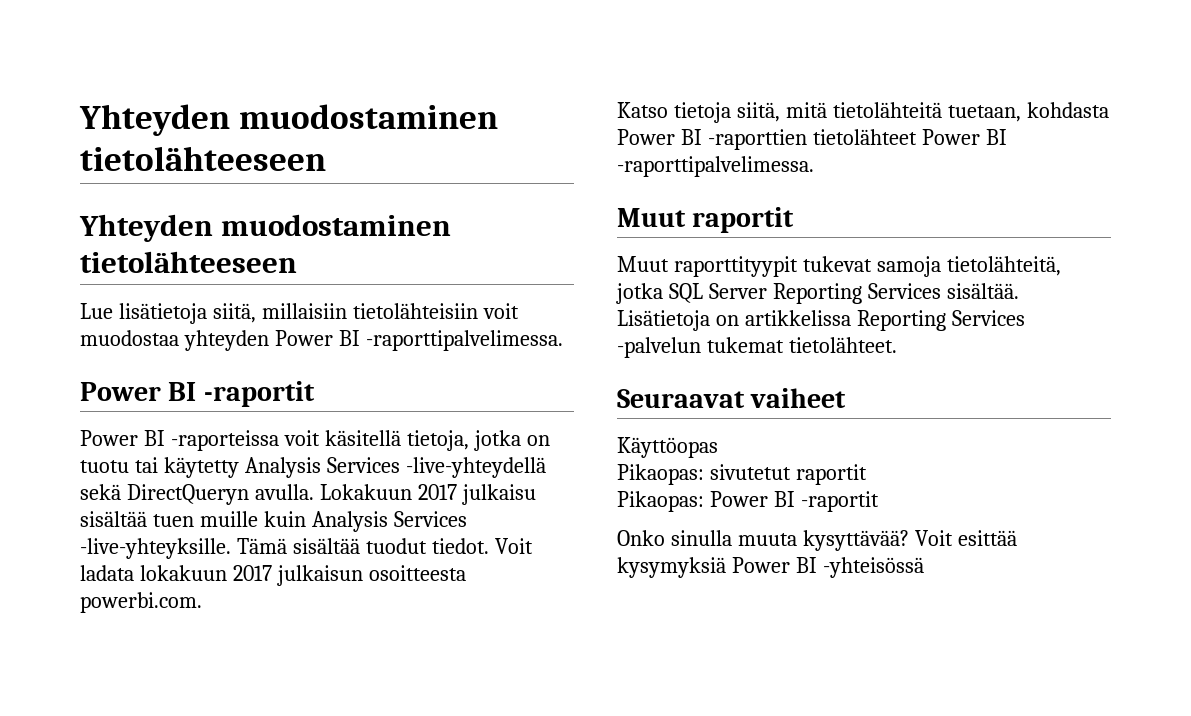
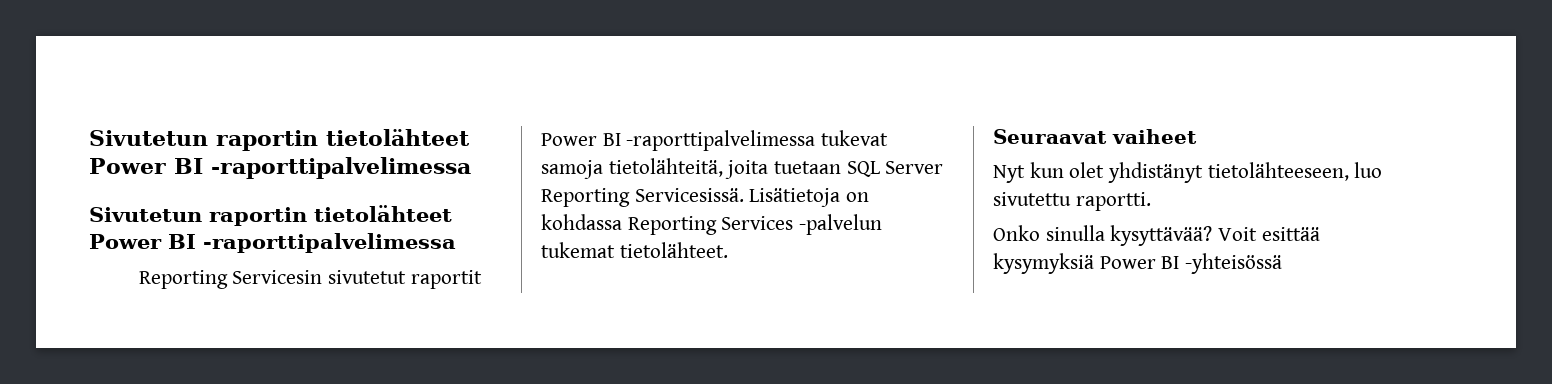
[79,104,499,136] [80,146,326,171] [79,214,452,242] [80,251,297,273] [80,303,519,324] [80,330,563,351] [80,381,315,407] [80,430,550,451] [80,457,546,478] [80,484,536,505] [80,511,467,532] [80,538,533,559] [80,565,466,586] [80,592,202,613] [617,102,1109,123] [617,129,1007,150] [617,156,814,177] [617,207,795,233] [617,256,798,277] Yhteyden muodostaminen tietolähteeseen // Yhteyden muodostaminen tietolähteeseen // Lue lisätietoja siitä, millaisiin tietolähteisiin voit muodostaa yhteyden Power BI -raporttipalvelimessa. // Power BI -raportit // Power BI -raporteissa voit käsitellä tietoja, jotka on tuotu tai käytetty Analysis Services -live-yhteydellä sekä DirectQueryn avulla. Lokakuun 2017 julkaisu sisältää tuen muille kuin Analysis Services -live-yhteyksille. Tämä sisältää tuodut tiedot. Voit ladata lokakuun 2017 julkaisun osoitteesta powerbi.com. // Katso tietoja siitä, mitä tietolähteitä tuetaan, kohdasta Power BI -raporttien tietolähteet Power BI -raporttipalvelimessa. // Muut raportit // Muut raporttityypit -> [89,129,470,151] [89,157,471,179] [89,205,452,226] [89,233,456,253] [138,270,482,289] [541,130,816,151] Sivutetun raportin tietolähteet Power BI -raporttipalvelimessa // Sivutetun raportin tietolähteet Power BI -raporttipalvelimessa // Reporting Servicesin sivutetut raportit Power BI -raporttipalvelimessa
[616,283,663,304] jotka -> [725,160,842,179] joita tuetaan
[867,283,1019,299] Services sisältää. -> [634,188,744,202] Servicesissä.
[744,310,851,326] artikkelissa -> [541,214,622,230] kohdassa
[617,437,718,458] [617,464,867,485] [617,491,879,512] Käyttöopas // Pikaopas: sivutetut raportit // Pikaopas: Power BI -raportit -> [993,162,1383,183] [993,192,1151,211] Nyt kun olet yhdistänyt tietolähteeseen, luo sivutettu raportti.
[737,533,797,546] muuta -> (1105, 233) none

